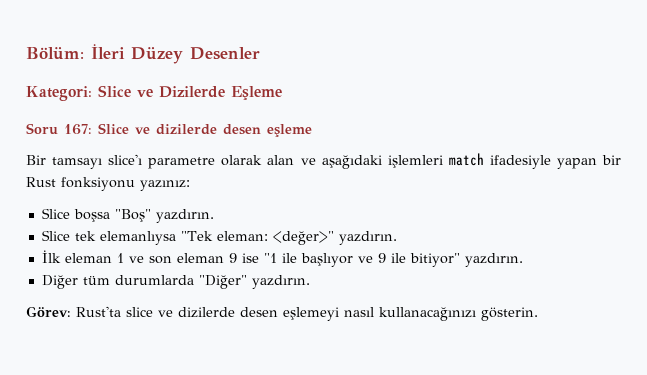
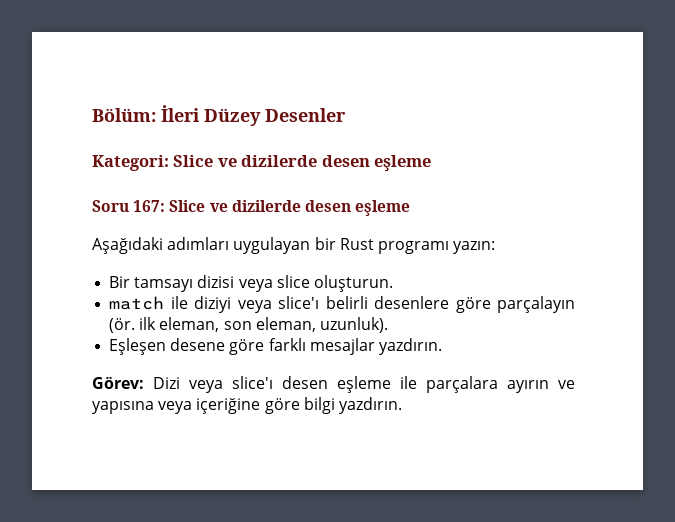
[159,86,282,100] Dizilerde Eşleme -> [241,155,432,172] dizilerde desen eşleme
[26,153,621,169] [26,177,190,191] [41,208,214,223] [41,230,397,245] [41,250,523,267] [41,275,310,289] [26,306,538,321] Bir tamsayı slice'ı parametre olarak alan ve aşağıdaki işlemleri match ifadesiyle yapan bir Rust fonksiyonu yazınız: // Slice boşsa "Boş" yazdırın. // Slice tek elemanlıysa "Tek eleman: <değer>" yazdırın. // İlk eleman 1 ve son eleman 9 ise "1 ile başlıyor ve 9 ile bitiyor" yazdırın. // Diğer tüm durumlarda "Diğer" yazdırın. // Görev: Rust'ta slice ve dizilerde desen eşlemeyi nasıl kullanacağınızı gösterin. -> [92,237,496,254] [109,275,393,292] [109,296,575,313] [109,317,388,333] [109,338,442,355] [92,376,575,393] [92,397,402,414] Aşağıdaki adımları uygulayan bir Rust programı yazın: // Bir tamsayı dizisi veya slice oluşturun. // match ile diziyi veya slice'ı belirli desenlere göre parçalayın (ör. ilk eleman, son eleman, uzunluk). // Eşleşen desene göre farklı mesajlar yazdırın. // Görev: Dizi veya slice'ı desen eşleme ile parçalara ayırın ve yapısına veya içeriğine göre bilgi yazdırın.

